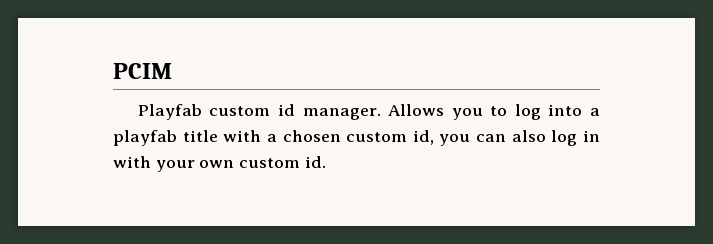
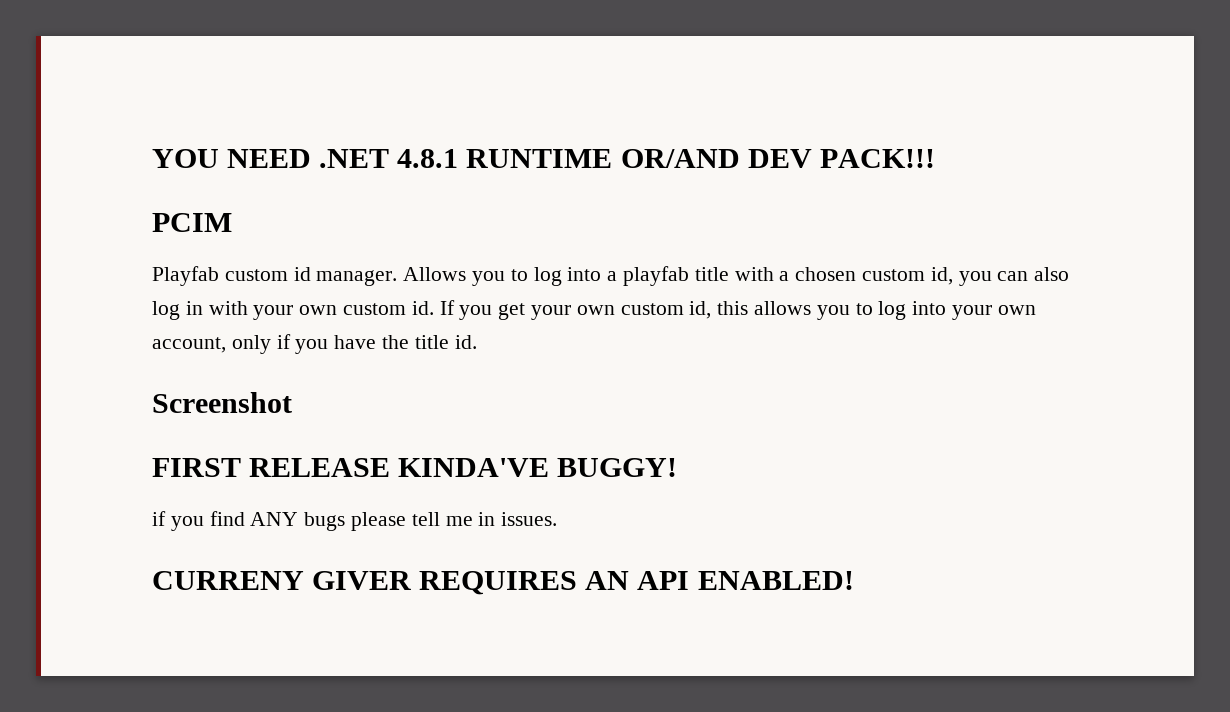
(113, 71) none -> [152,149,935,168] YOU NEED .NET 4.8.1 RUNTIME OR/AND DEV PACK!!! //
(326, 162) none -> [439,300,1036,320] [152,334,477,354] [152,392,292,413] [152,458,678,477] [152,511,558,531] [152,571,854,595] If you get your own custom id, this allows you to log into your own account, only if you have the title id. // Screenshot // FIRST RELEASE KINDA'VE BUGGY! // if you find ANY bugs please tell me in issues. // CURRENY GIVER REQUIRES AN API ENABLED!

